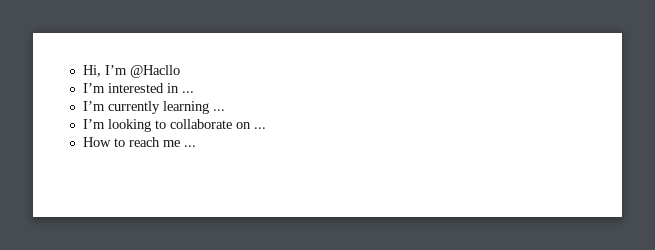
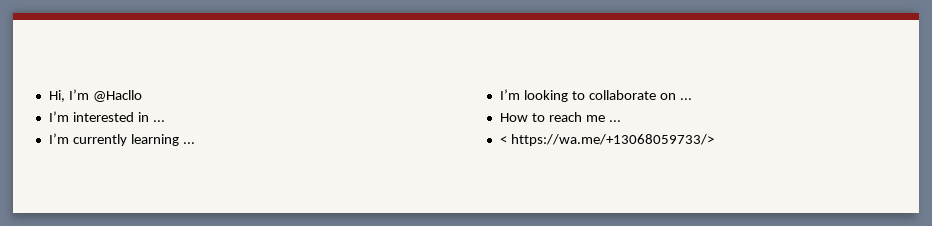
(196, 146) none -> [499,134,714,146] // < https://wa.me/+13068059733/>

